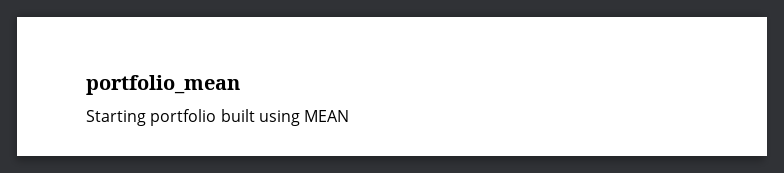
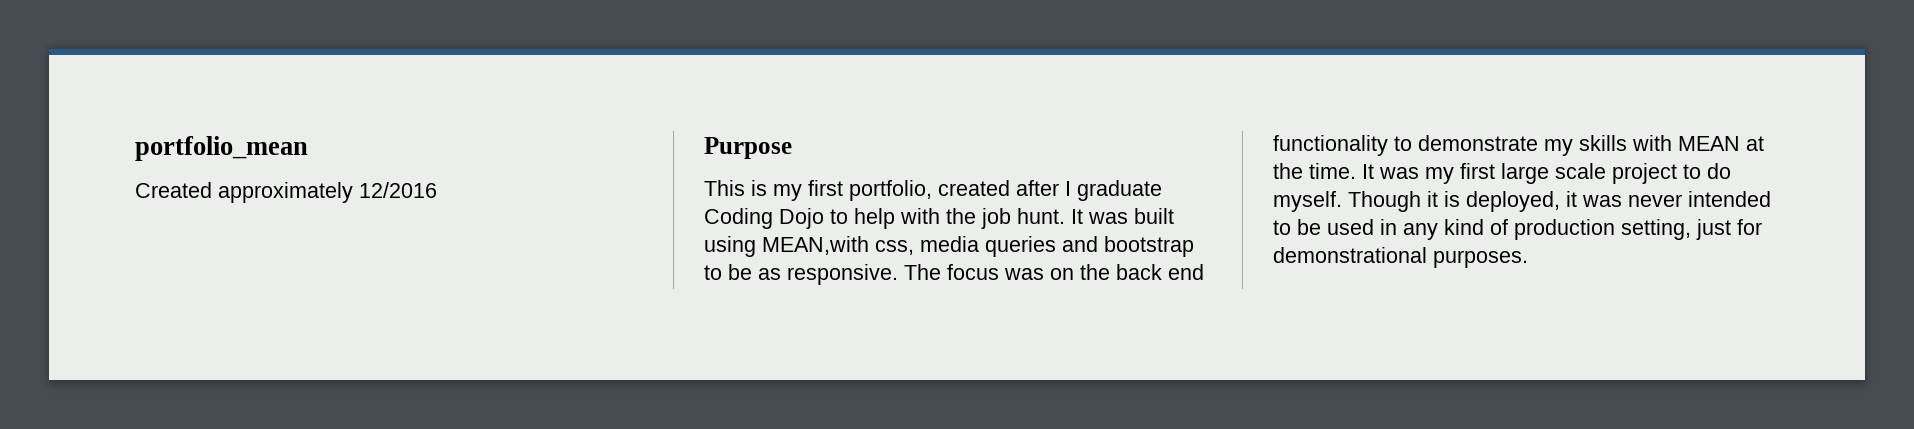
[86,109,350,126] Starting portfolio built using MEAN -> [135,182,437,203] [704,137,792,159] [704,180,1162,201] [704,208,1174,229] [704,236,1194,257] [704,264,1204,285] [1273,135,1764,156] [1273,163,1731,184] [1273,191,1771,212] [1273,219,1762,240] [1273,247,1528,268] Created approximately 12/2016 // Purpose // This is my first portfolio, created after I graduate Coding Dojo to help with the job hunt. It was built using MEAN,with css, media queries and bootstrap to be as responsive. The focus was on the back end functionality to demonstrate my skills with MEAN at the time. It was my first large scale project to do myself. Though it is deployed, it was never intended to be used in any kind of production setting, just for demonstrational purposes.

